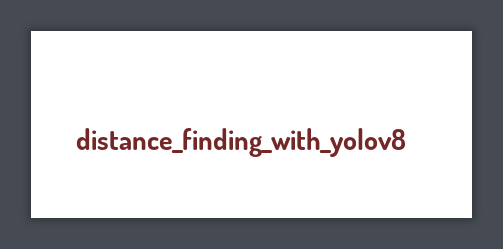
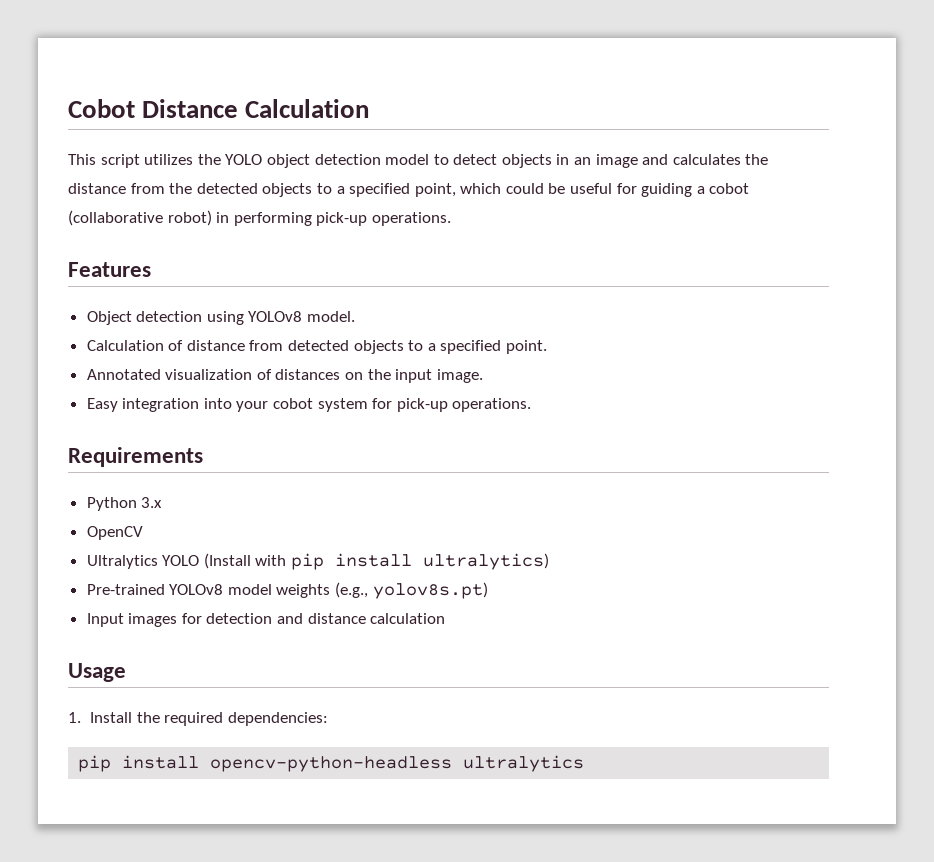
[76,128,406,157] distance_finding_with_yolov8 -> [68,99,370,118] [68,154,769,168] [68,183,750,197] [68,210,451,226] [68,262,151,277] [86,311,356,325] [86,340,548,354] [86,369,483,383] [86,398,532,412] [68,447,203,467] [86,497,163,511] [86,526,143,540] [86,553,550,570] [86,582,488,599] [86,613,446,627] [68,663,126,682] [68,712,329,726] [78,755,585,772] Cobot Distance Calculation // This script utilizes the YOLO object detection model to detect objects in an image and calculates the distance from the detected objects to a specified point, which could be useful for guiding a cobot (collaborative robot) in performing pick-up operations. // Features // Object detection using YOLOv8 model. // Calculation of distance from detected objects to a specified point. // Annotated visualization of distances on the input image. // Easy integration into your cobot system for pick-up operations. // Requirements // Python 3.x // OpenCV // Ultralytics YOLO (Install with pip install ultralytics) // Pre-trained YOLOv8 model weights (e.g., yolov8s.pt) // Input images for detection and distance calculation // Usage // 1. Install the required dependencies: // pip install opencv-python-headless ultralytics

